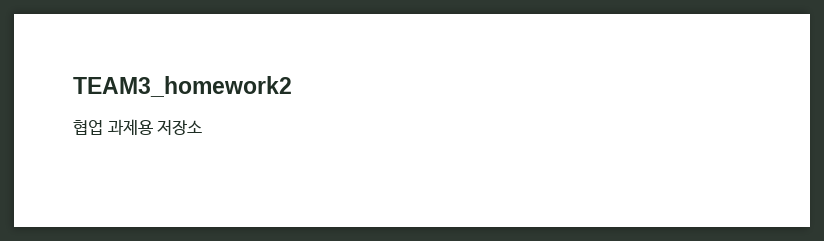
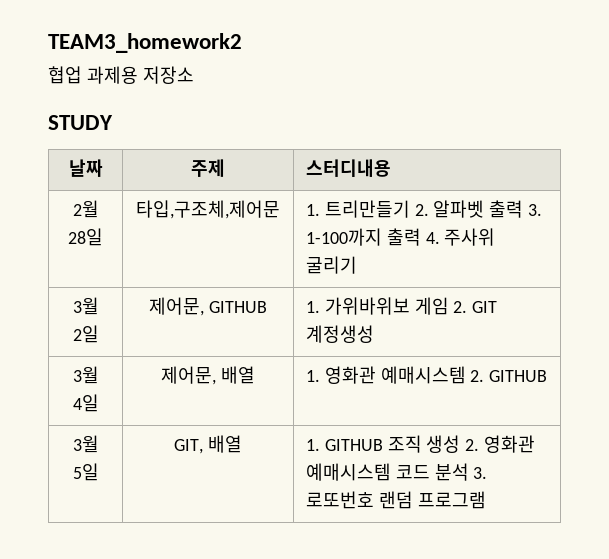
(203, 127) none -> [48,115,113,130] [68,159,103,177] [191,159,225,177] [305,159,391,177] [72,200,99,218] [68,228,103,246] [136,200,280,219] [305,200,543,218] [305,228,496,246] [305,256,357,274] [72,297,99,315] [72,325,99,343] [149,297,267,316] [305,297,498,315] [305,325,374,343] [72,366,99,384] [72,394,99,412] [161,366,255,385] [305,366,548,384] [72,435,99,453] [72,463,99,481] [174,435,242,454] [305,435,536,453] [305,463,488,481] [305,491,486,509] // STUDY // 날짜 | 주제 | 스터디내용 // 2월 28일 | 타입,구조체,제어문 | 1. 트리만들기 2. 알파벳 출력 3. 1-100까지 출력 4. 주사위 굴리기 // 3월 2일 | 제어문, GITHUB | 1. 가위바위보 게임 2. GIT 계정생성 // 3월 4일 | 제어문, 배열 | 1. 영화관 예매시스템 2. GITHUB // 3월 5일 | GIT, 배열 | 1. GITHUB 조직 생성 2. 영화관 예매시스템 코드 분석 3. 로또번호 랜덤 프로그램

